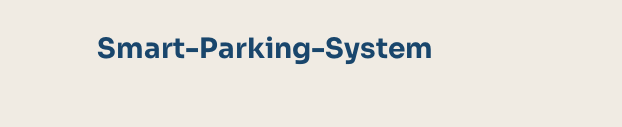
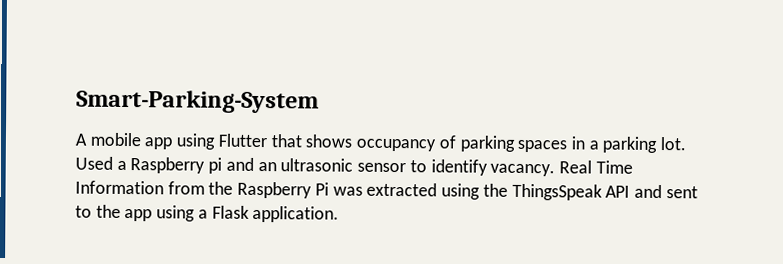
(433, 50) none -> [75,132,687,153] [75,156,633,177] [75,180,698,201] [75,204,340,223] // A mobile app using Flutter that shows occupancy of parking spaces in a parking lot. Used a Raspberry pi and an ultrasonic sensor to identify vacancy. Real Time Information from the Raspberry Pi was extracted using the ThingsSpeak API and sent to the app using a Flask application.

